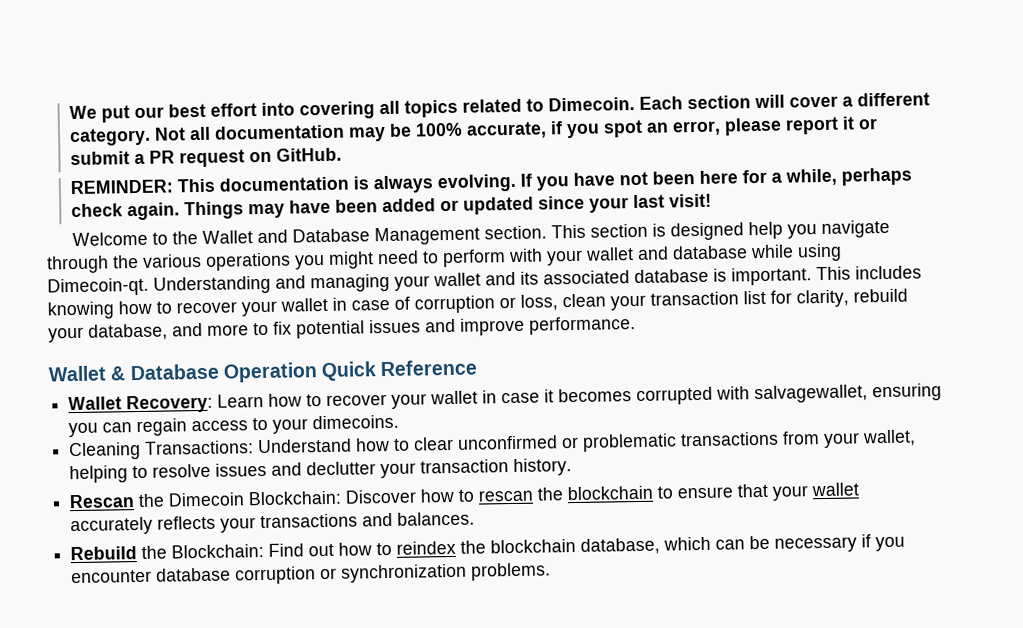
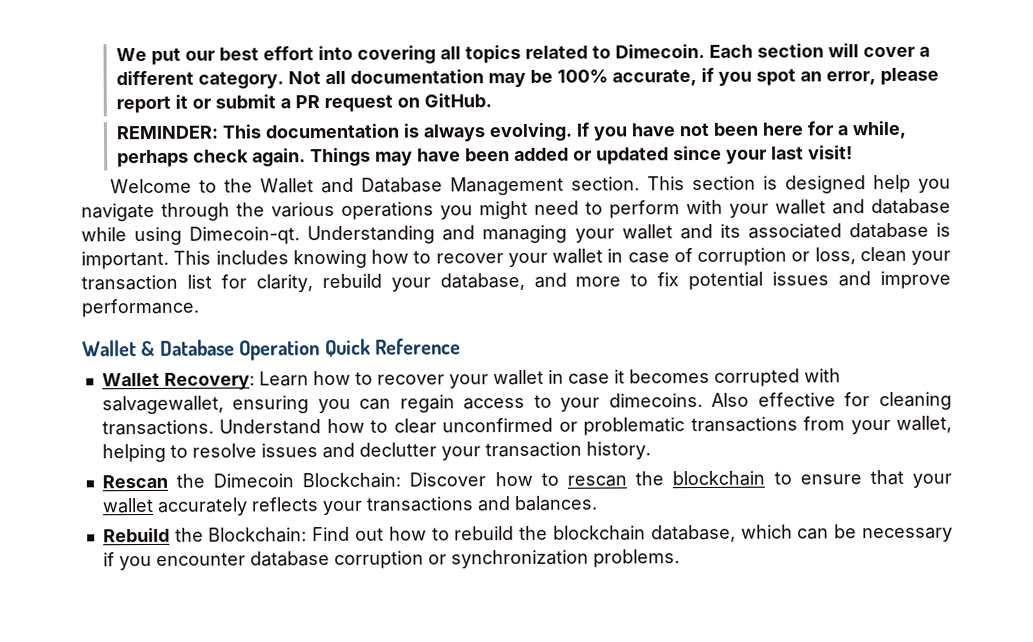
[69,440,255,461] // Cleaning Transactions: -> [711,391,952,411] [101,419,214,436] Also effective for cleaning transactions.
[396,540,457,555] reindex -> [454,526,515,541] rebuild

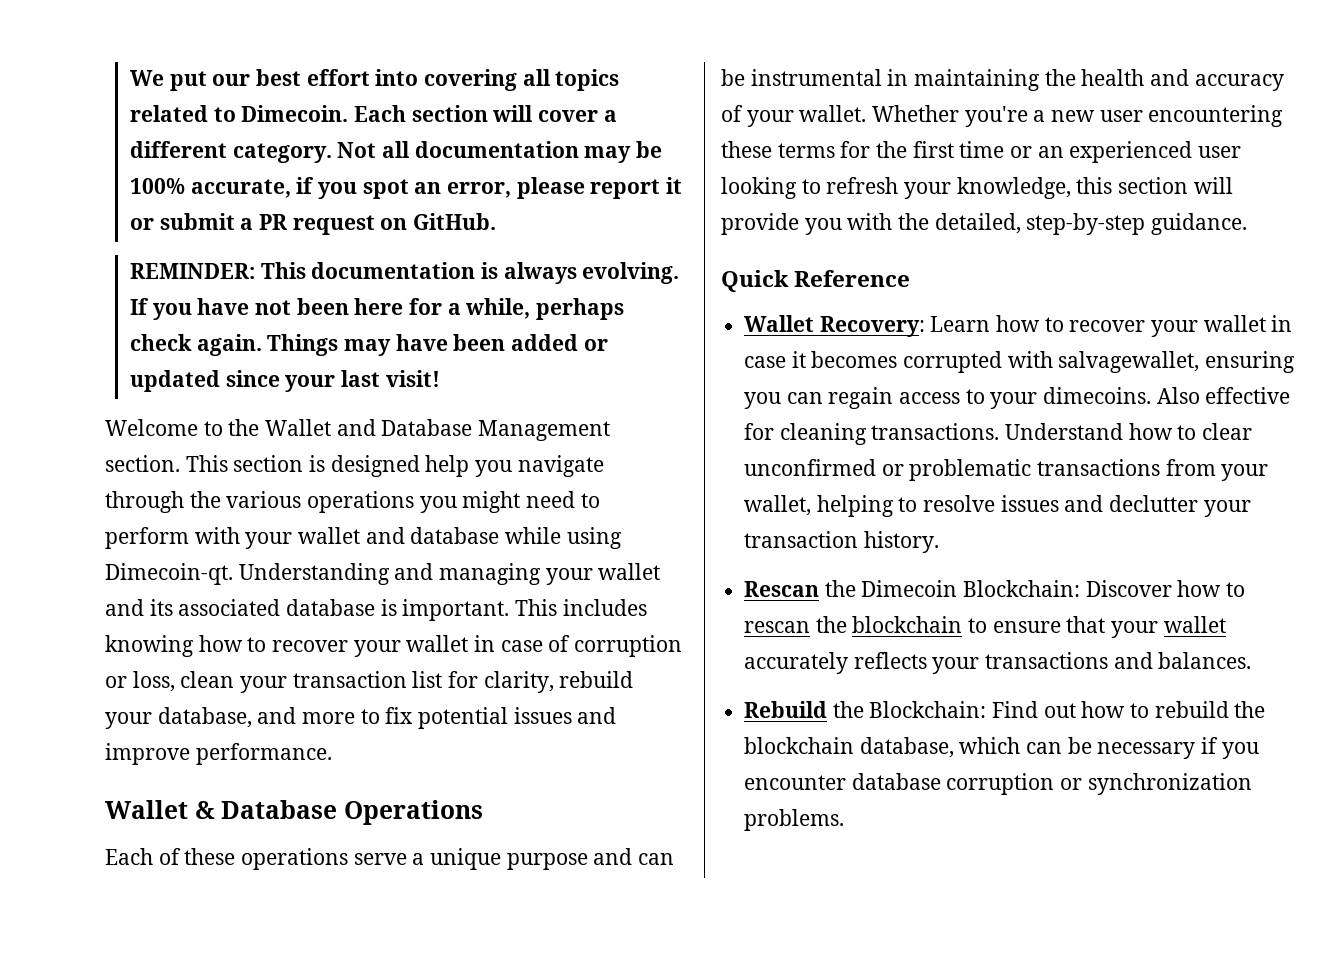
[239,340,321,361] Operation -> [343,800,483,825] [105,848,675,870] [721,69,1284,91] [721,105,1284,127] [721,141,1242,163] [721,177,1233,199] [721,213,1248,235] Operations // Each of these operations serve a unique purpose and can be instrumental in maintaining the health and accuracy of your wallet. Whether you're a new user encountering these terms for the first time or an experienced user looking to refresh your knowledge, this section will provide you with the detailed, step-by-step guidance. //

